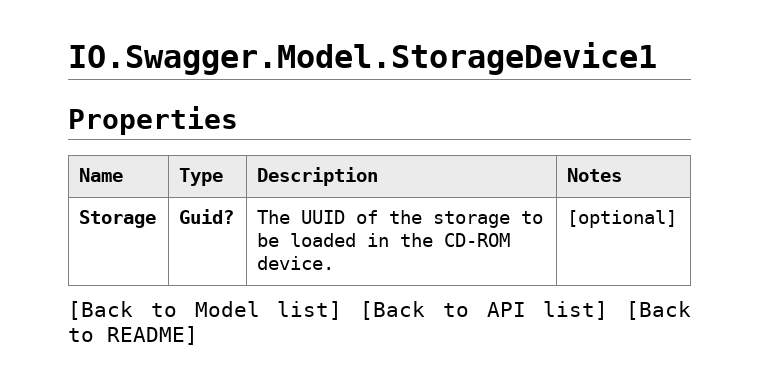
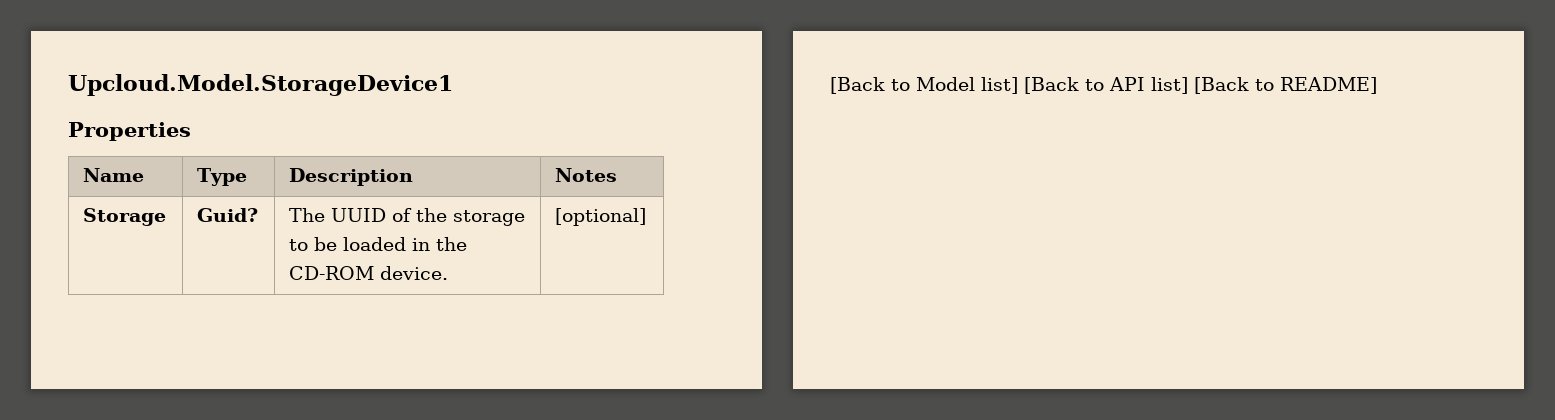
[68,42,657,75] IO.Swagger.Model.StorageDevice1 -> [68,74,453,96] Upcloud.Model.StorageDevice1

